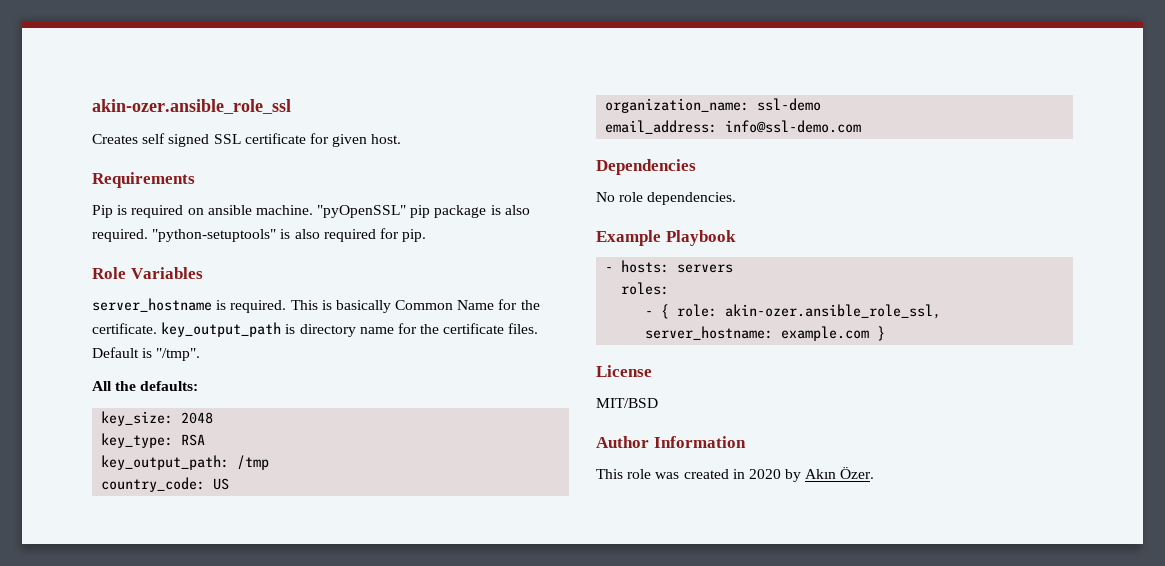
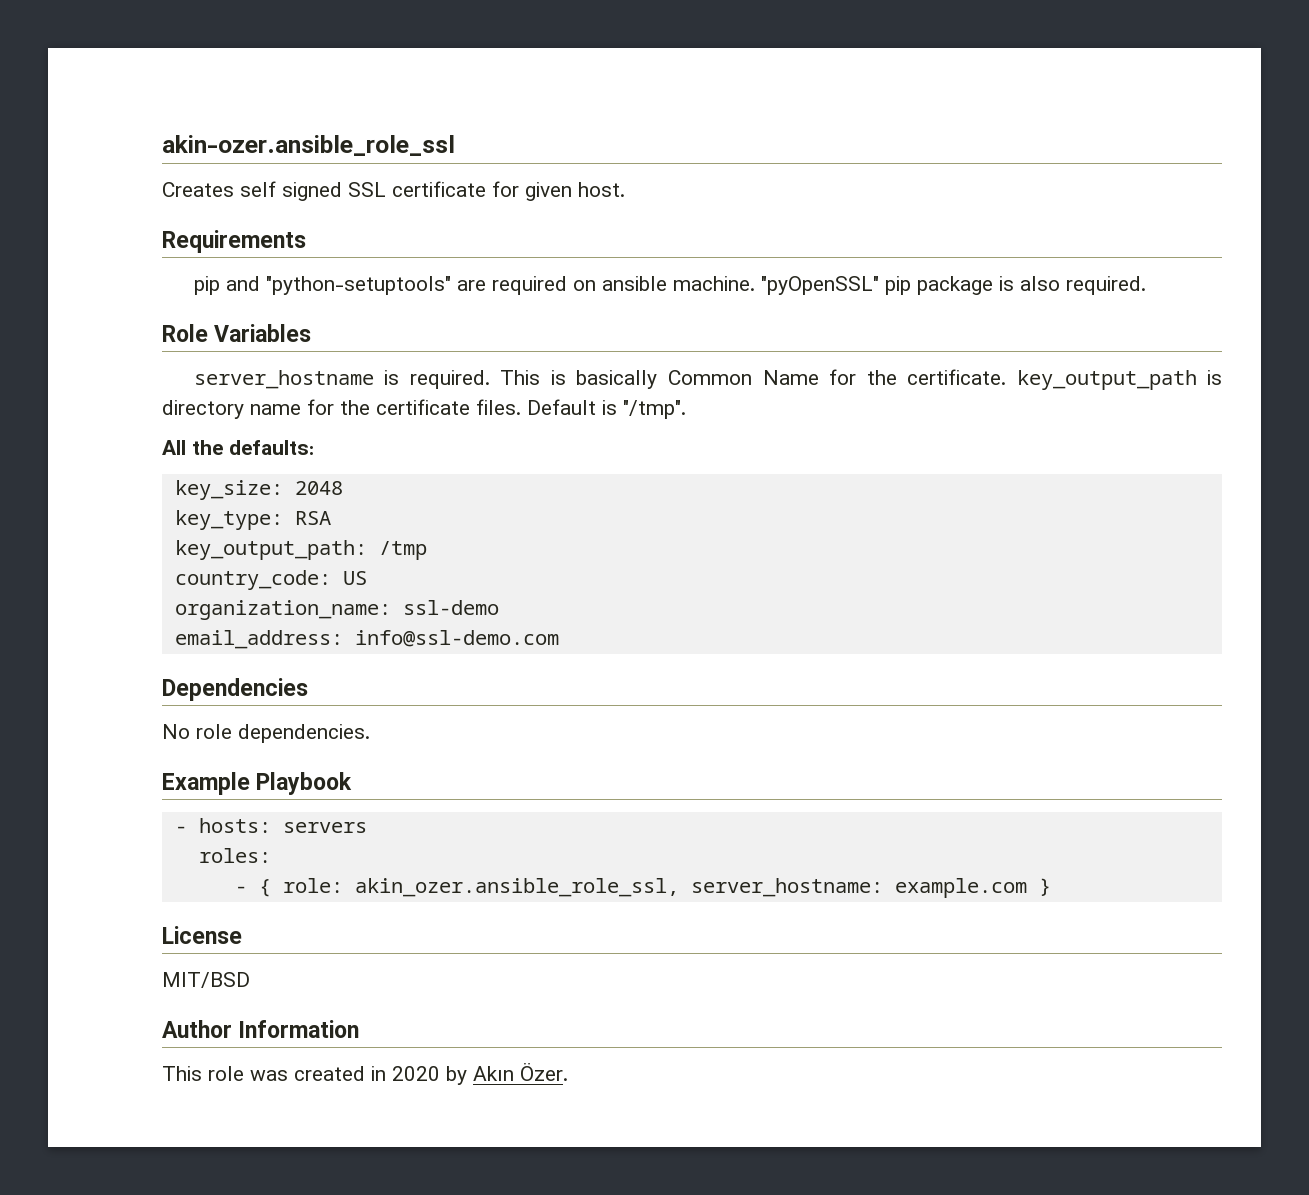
[92,205,128,218] Pip is -> [193,276,486,295] pip and "python-setuptools" are
[152,228,427,242] "python-setuptools" is also required for pip. -> (1146, 285) none
[725,304,942,319] akin-ozer.ansible_role_ssl, -> [354,878,679,897] akin_ozer.ansible_role_ssl,

